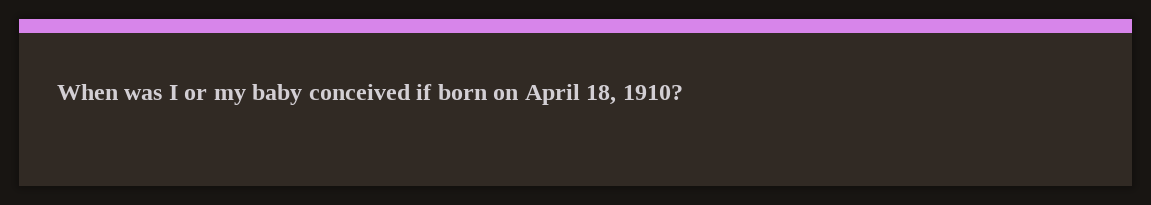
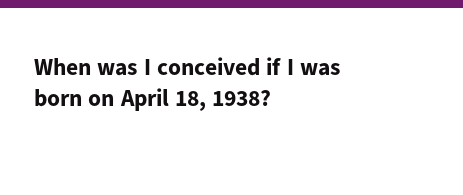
[184,84,433,105] or my baby conceived if -> [157,57,341,76] conceived if I was
[622,85,683,100] 1910? -> [212,90,272,106] 1938?

